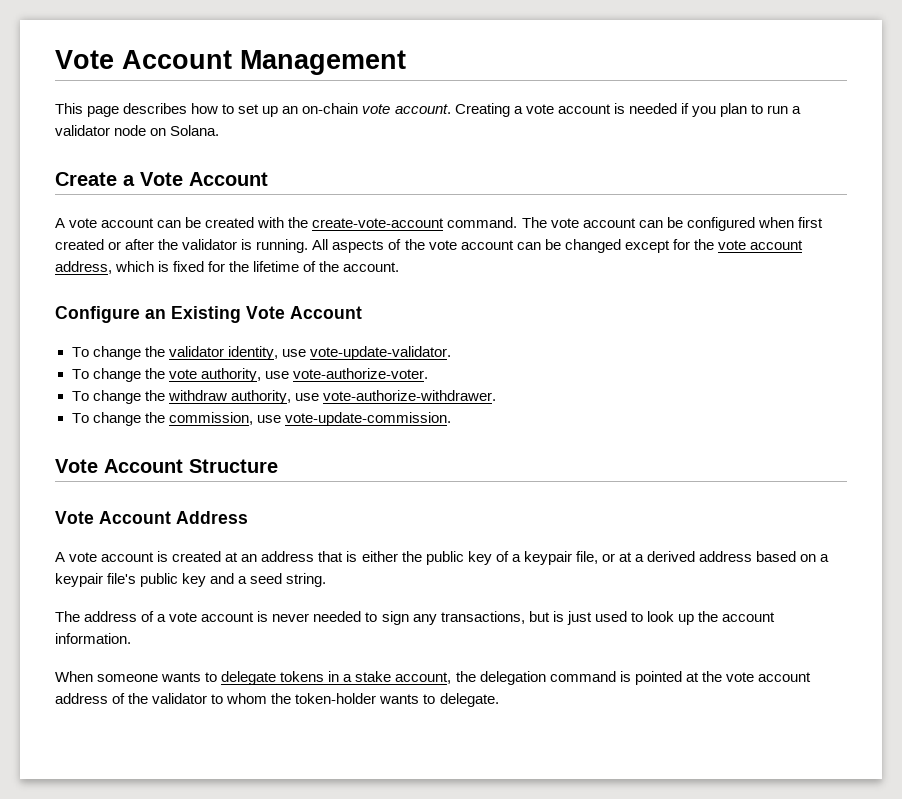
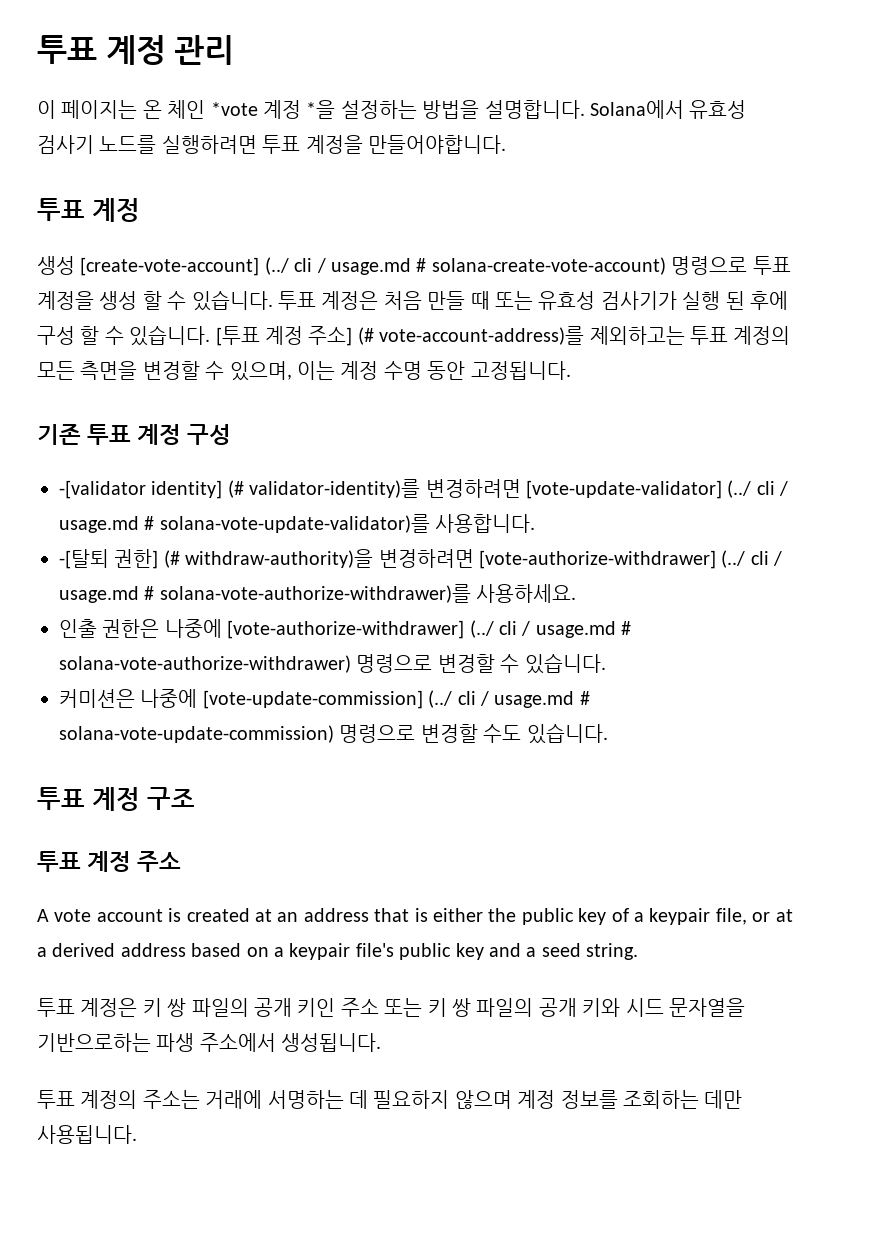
[55,50,406,75] [55,103,802,117] [55,125,220,136] [55,172,268,186] [55,217,823,231] [55,239,803,253] [55,261,400,274] [55,306,362,323] [71,346,451,360] [71,368,428,382] [71,390,496,404] [71,412,451,426] [55,459,278,473] [55,511,248,524] Vote Account Management // This page describes how to set up an on-chain vote account. Creating a vote account is needed if you plan to run a validator node on Solana. // Create a Vote Account // A vote account can be created with the create-vote-account command. The vote account can be configured when first created or after the validator is running. All aspects of the vote account can be changed except for the vote account address, which is fixed for the lifetime of the account. // Configure an Existing Vote Account // To change the validator identity, use vote-update-validator. // To change the vote authority, use vote-authorize-voter. // To change the withdraw authority, use vote-authorize-withdrawer. // To change the commission, use vote-update-commission. // Vote Account Structure // Vote Account Address -> [37,35,235,65] [37,100,747,119] [37,135,506,154] [37,198,140,222] [37,256,791,276] [37,290,788,311] [37,325,791,346] [37,361,571,381] [37,424,232,445] [59,479,789,499] [59,514,536,533] [59,549,783,569] [59,584,577,603] [59,619,632,639] [59,653,606,674] [59,689,590,709] [59,723,608,744] [37,787,195,811] [37,851,182,872] 투표 계정 관리 // 이 페이지는 온 체인 *vote 계정 *을 설정하는 방법을 설명합니다. Solana에서 유효성 검사기 노드를 실행하려면 투표 계정을 만들어야합니다. // 투표 계정 // 생성 [create-vote-account] (../ cli / usage.md # solana-create-vote-account) 명령으로 투표 계정을 생성 할 수 있습니다. 투표 계정은 처음 만들 때 또는 유효성 검사기가 실행 된 후에 구성 할 수 있습니다. [투표 계정 주소] (# vote-account-address)를 제외하고는 투표 계정의 모든 측면을 변경할 수 있으며, 이는 계정 수명 동안 고정됩니다. // 기존 투표 계정 구성 // -[validator identity] (# validator-identity)를 변경하려면 [vote-update-validator] (../ cli / usage.md # solana-vote-update-validator)를 사용합니다. // -[탈퇴 권한] (# withdraw-authority)을 변경하려면 [vote-authorize-withdrawer] (../ cli / usage.md # solana-vote-authorize-withdrawer)를 사용하세요. // 인출 권한은 나중에 [vote-authorize-withdrawer] (../ cli / usage.md # solana-vote-authorize-withdrawer) 명령으로 변경할 수 있습니다. // 커미션은 나중에 [vote-update-commission] (../ cli / usage.md # solana-vote-update-commission) 명령으로 변경할 수도 있습니다. // 투표 계정 구조 // 투표 계정 주소
[55,611,776,625] [55,633,131,644] [55,671,811,685] [55,693,499,707] The address of a vote account is never needed to sign any transactions, but is just used to look up the account information. // When someone wants to delegate tokens in a stake account, the delegation command is pointed at the vote account address of the validator to whom the token-holder wants to delegate. -> [37,998,745,1017] [37,1033,382,1052] [37,1090,743,1109] [37,1125,137,1144] 투표 계정은 키 쌍 파일의 공개 키인 주소 또는 키 쌍 파일의 공개 키와 시드 문자열을 기반으로하는 파생 주소에서 생성됩니다. // 투표 계정의 주소는 거래에 서명하는 데 필요하지 않으며 계정 정보를 조회하는 데만 사용됩니다.

